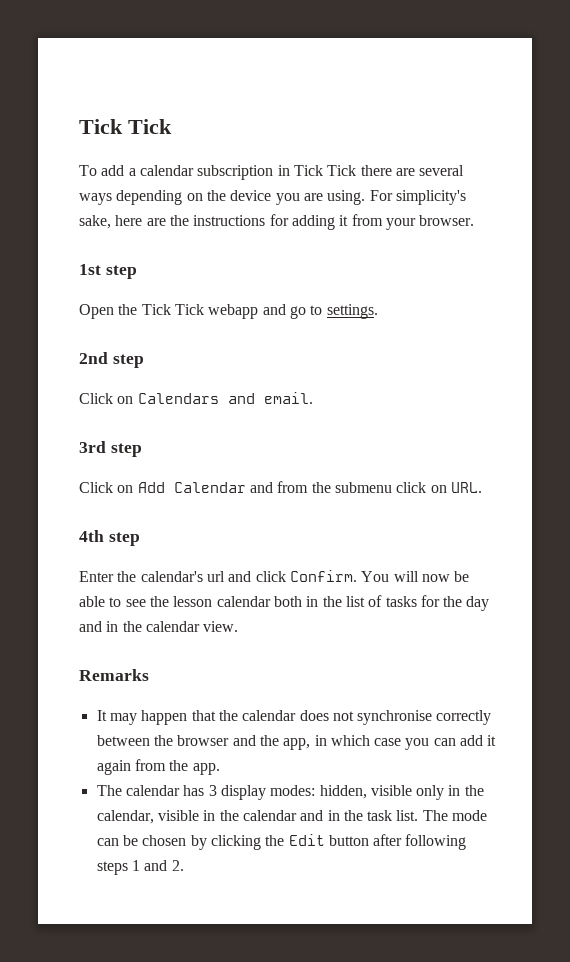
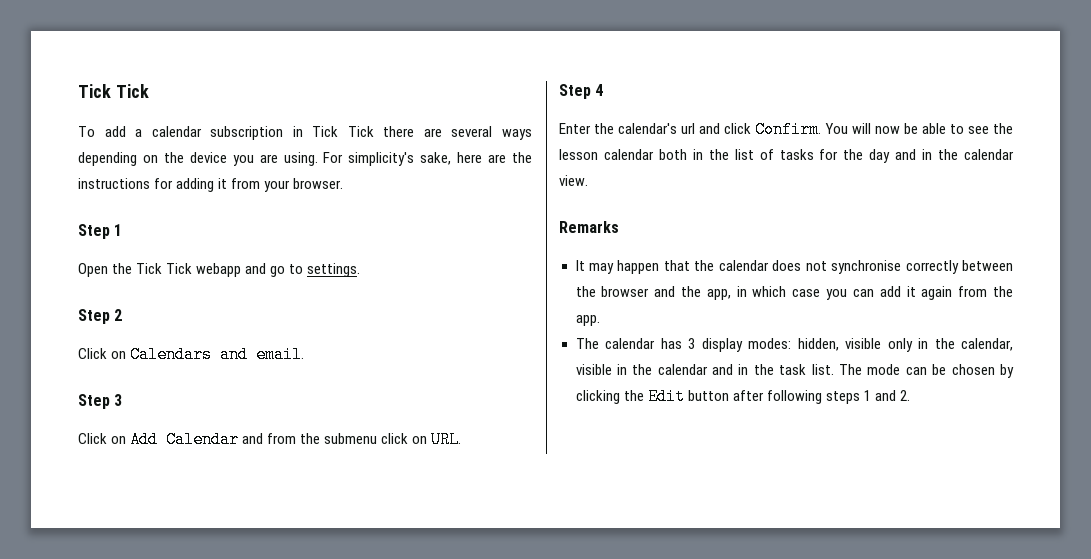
[79,264,137,279] 1st step -> [78,224,123,239] Step 1
[79,352,144,368] 2nd step -> [78,309,123,324] Step 2
[79,441,142,457] 3rd step -> [78,394,123,409] Step 3
[79,530,140,546] 4th step -> [559,84,604,99] Step 4

